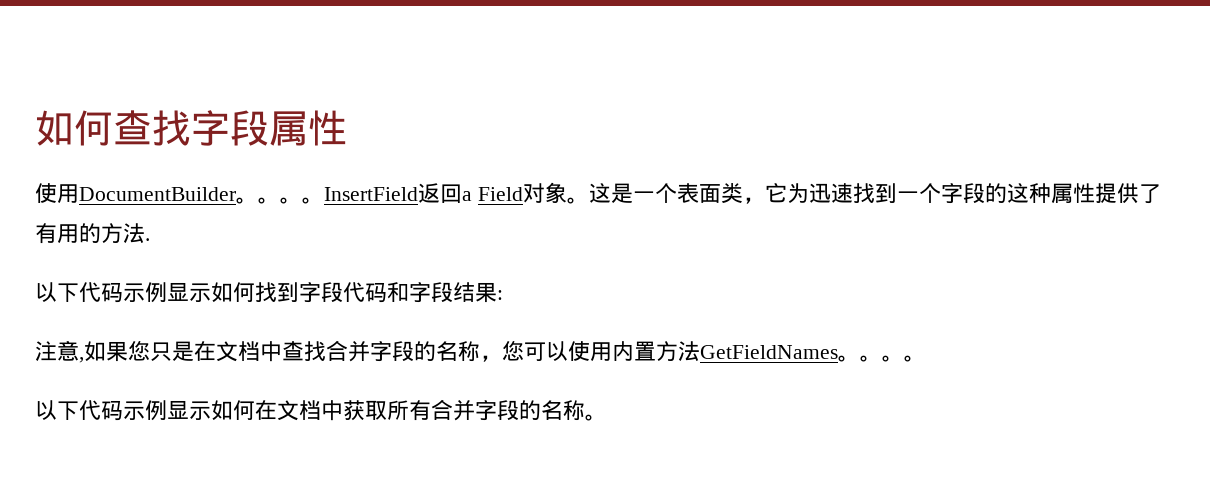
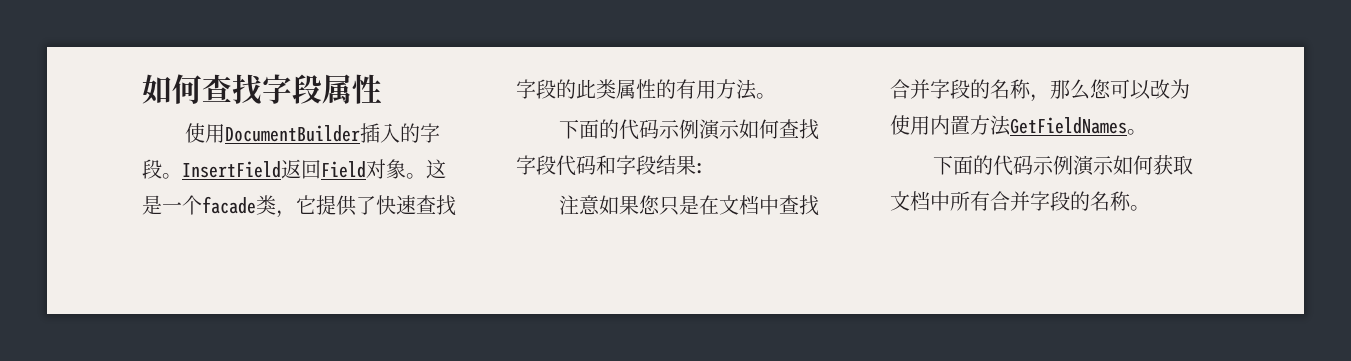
[236,197,302,204] 。。。 -> [360,123,441,143] [142,159,162,179] 插入的字段
[462,191,472,201] a -> (321, 169) none
[676,183,721,203] 表面 -> [202,196,256,214] facade
[786,183,1161,204] [35,223,150,244] [35,282,299,303] 为迅速找到一个字段的这种属性提供了有用的方法. // 以下代码示例显示如何找到 -> [316,195,456,216] [516,79,776,100] [559,119,820,140] 提供了快速查找字段的此类属性的有用方法。 // 下面的代码示例演示如何查找
[79,357,84,363] , -> (601, 205) none
[502,340,568,361] 您可以 -> [1050,79,1190,100] 那么您可以改为
[860,355,926,362] [35,400,387,421] 。。。 // 以下代码示例显示如何在文档中获取 -> [933,155,1194,176] [890,191,950,211] // 下面的代码示例演示如何获取文档中

